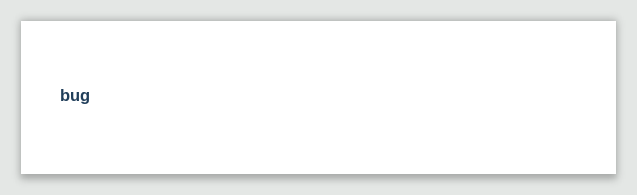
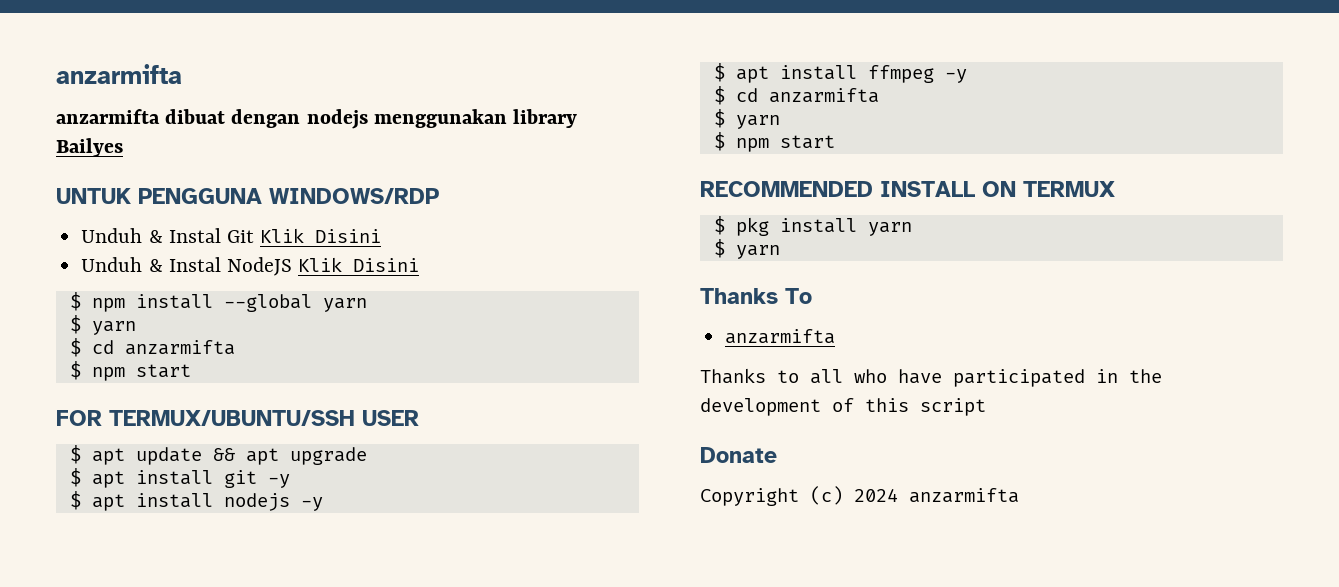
[60,89,90,104] bug -> [56,64,182,84] [56,109,578,129] [56,138,123,157] [56,188,439,204] [81,228,382,243] [81,257,420,276] [69,292,367,312] [69,315,136,335] [69,338,235,357] [69,361,191,381] [56,410,419,426] [69,445,367,465] [69,468,290,488] [69,491,323,511] [713,63,967,83] [713,86,879,105] [713,109,780,129] [713,132,835,152] [700,181,1115,197] [713,216,912,236] [713,239,780,259] [700,288,812,304] [725,329,836,344] [700,368,1162,387] [700,398,986,416] [700,447,777,463] [700,486,1019,506] anzarmifta // anzarmifta dibuat dengan nodejs menggunakan library Bailyes // UNTUK PENGGUNA WINDOWS/RDP // Unduh & Instal Git Klik Disini // Unduh & Instal NodeJS Klik Disini // $ npm install --global yarn // $ yarn // $ cd anzarmifta // $ npm start // FOR TERMUX/UBUNTU/SSH USER // $ apt update && apt upgrade // $ apt install git -y // $ apt install nodejs -y // $ apt install ffmpeg -y // $ cd anzarmifta // $ yarn // $ npm start // RECOMMENDED INSTALL ON TERMUX // $ pkg install yarn // $ yarn // Thanks To // anzarmifta // Thanks to all who have participated in the development of this script // Donate // Copyright (c) 2024 anzarmifta

